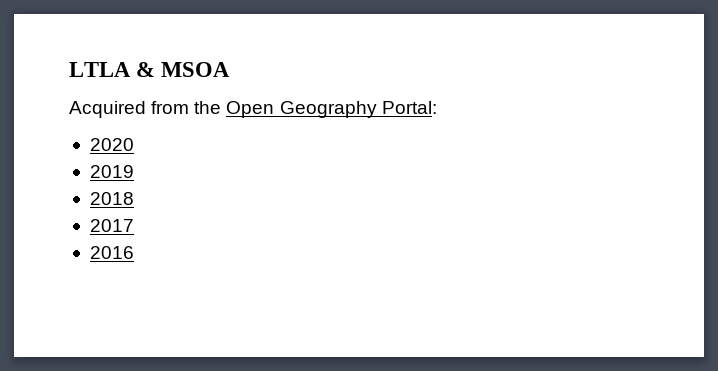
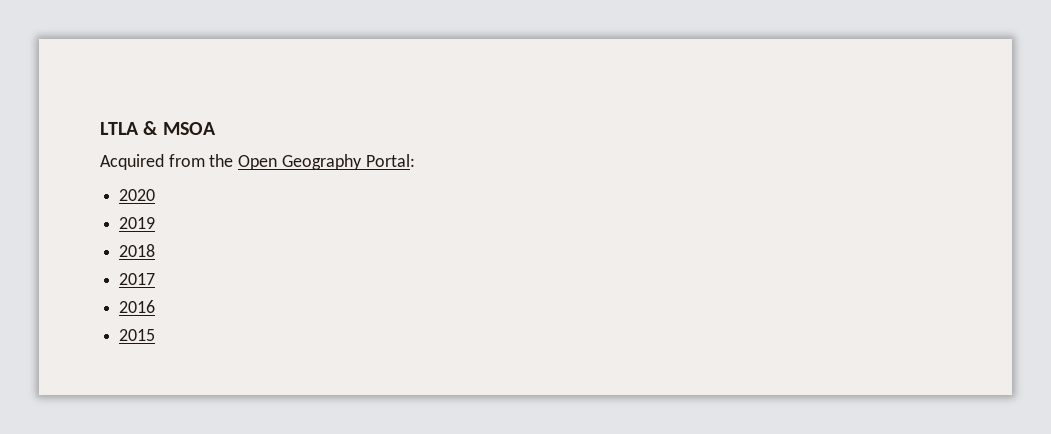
(134, 252) none -> [119,329,156,341] // 2015

